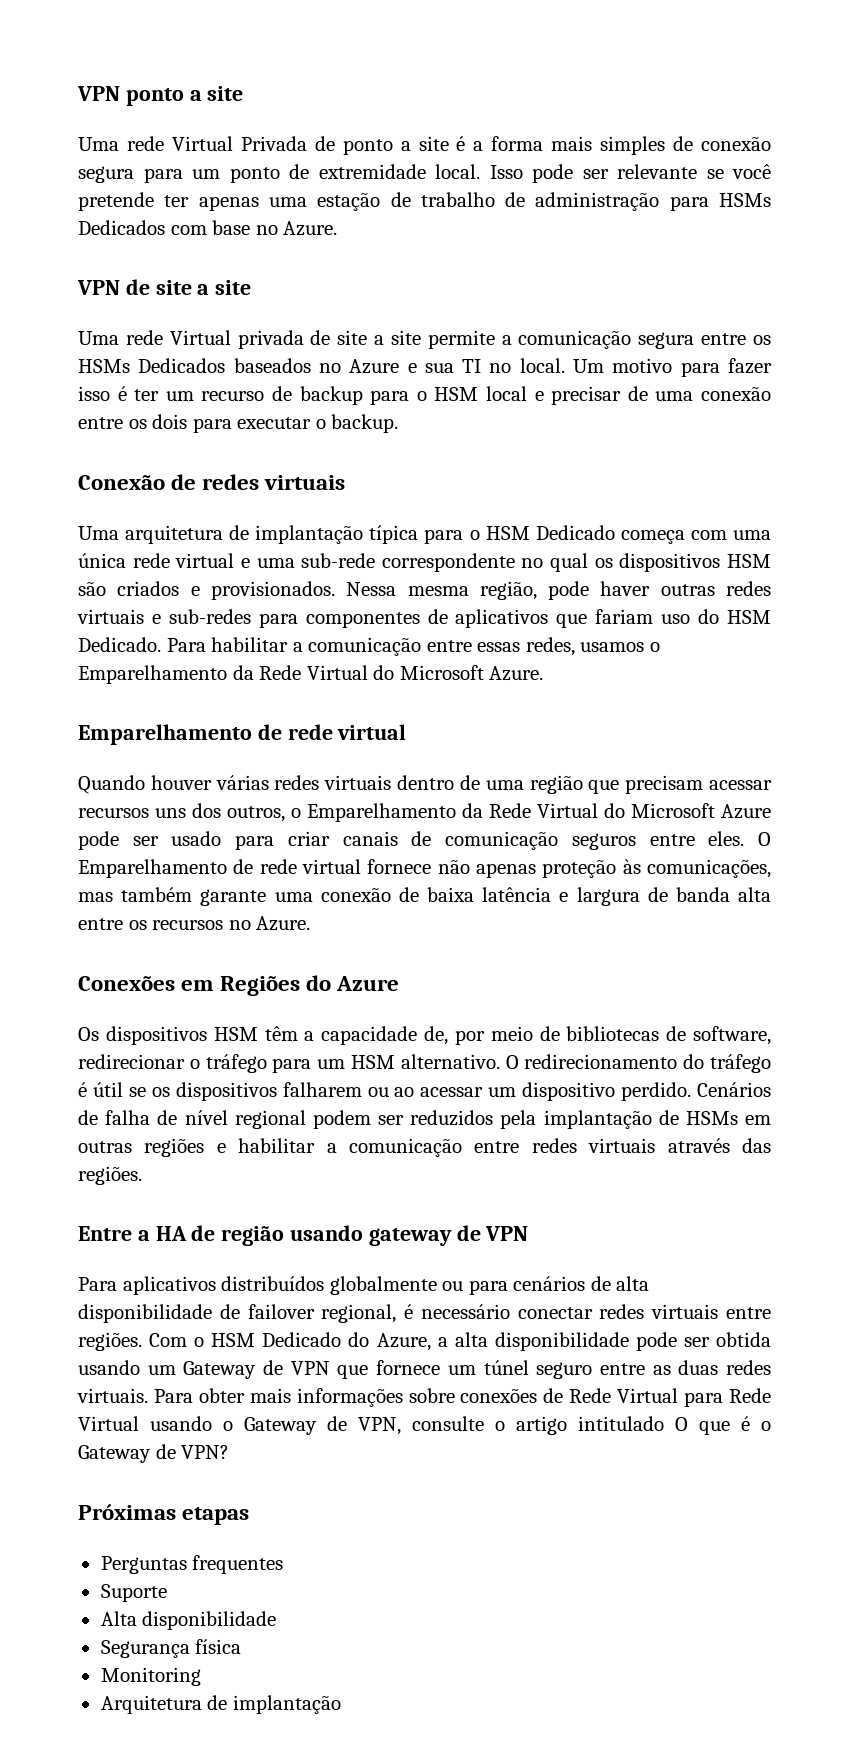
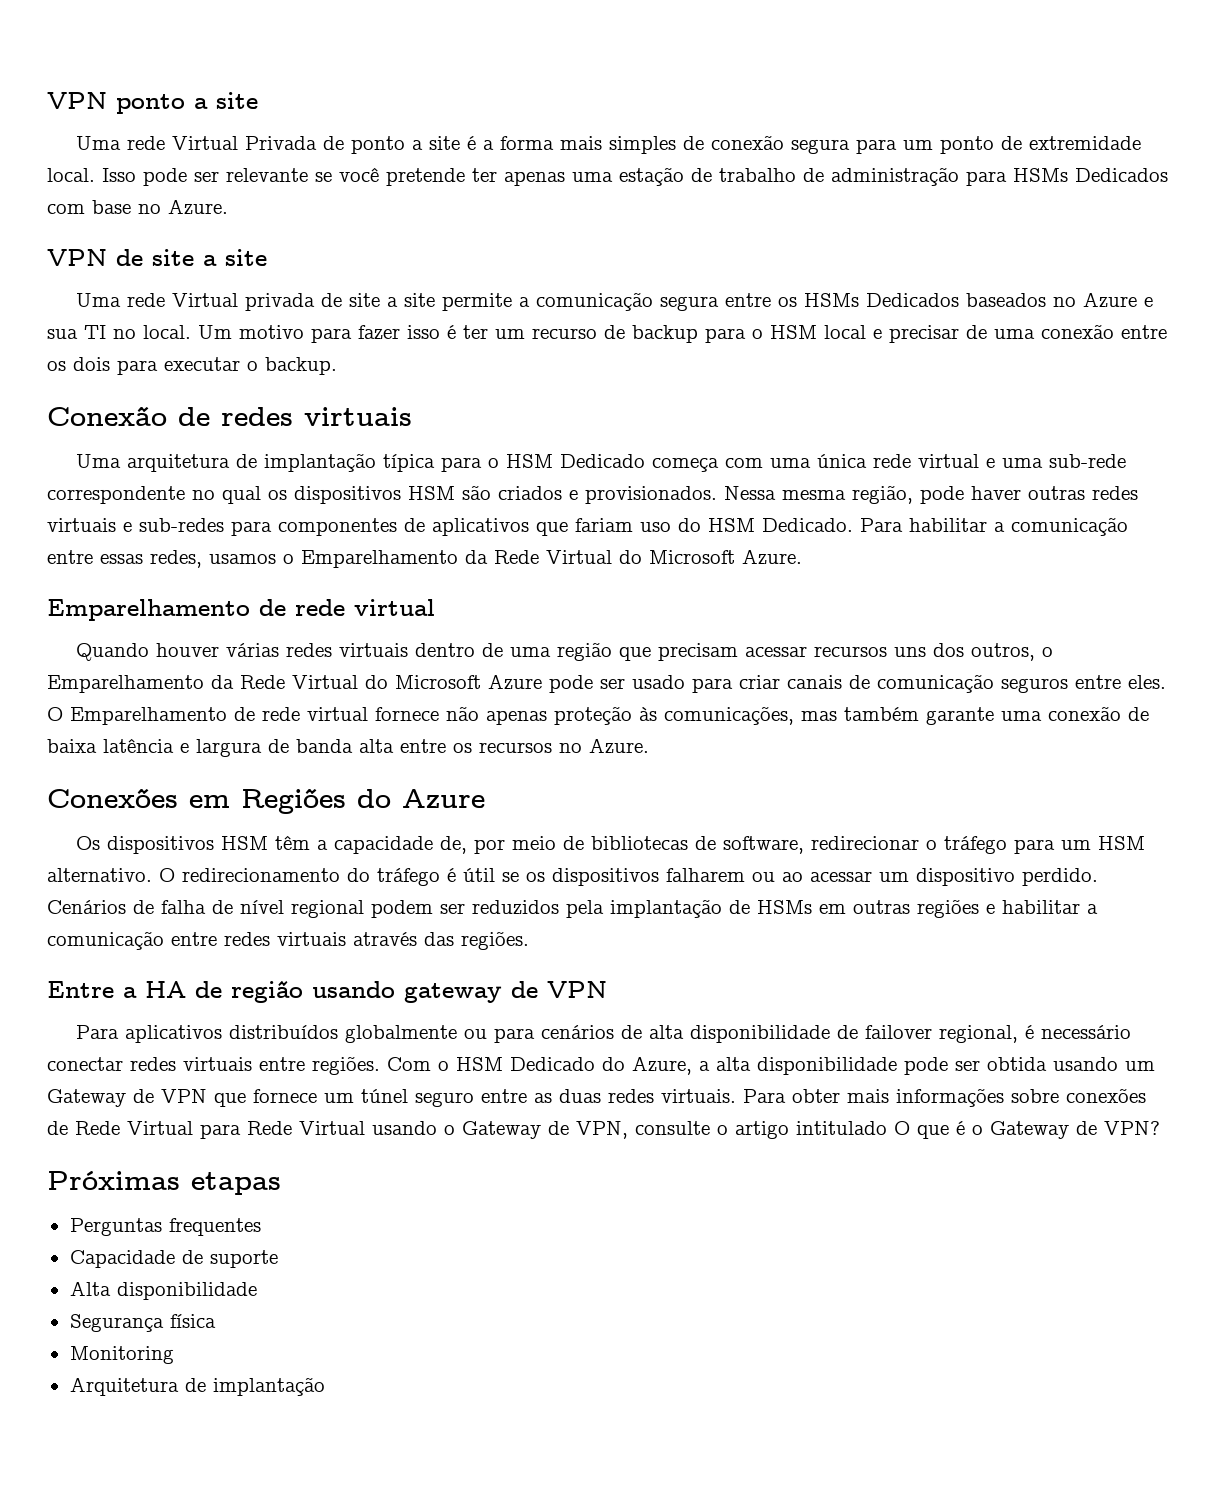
[100,1584,167,1602] Suporte -> [69,1250,278,1268] Capacidade de suporte

